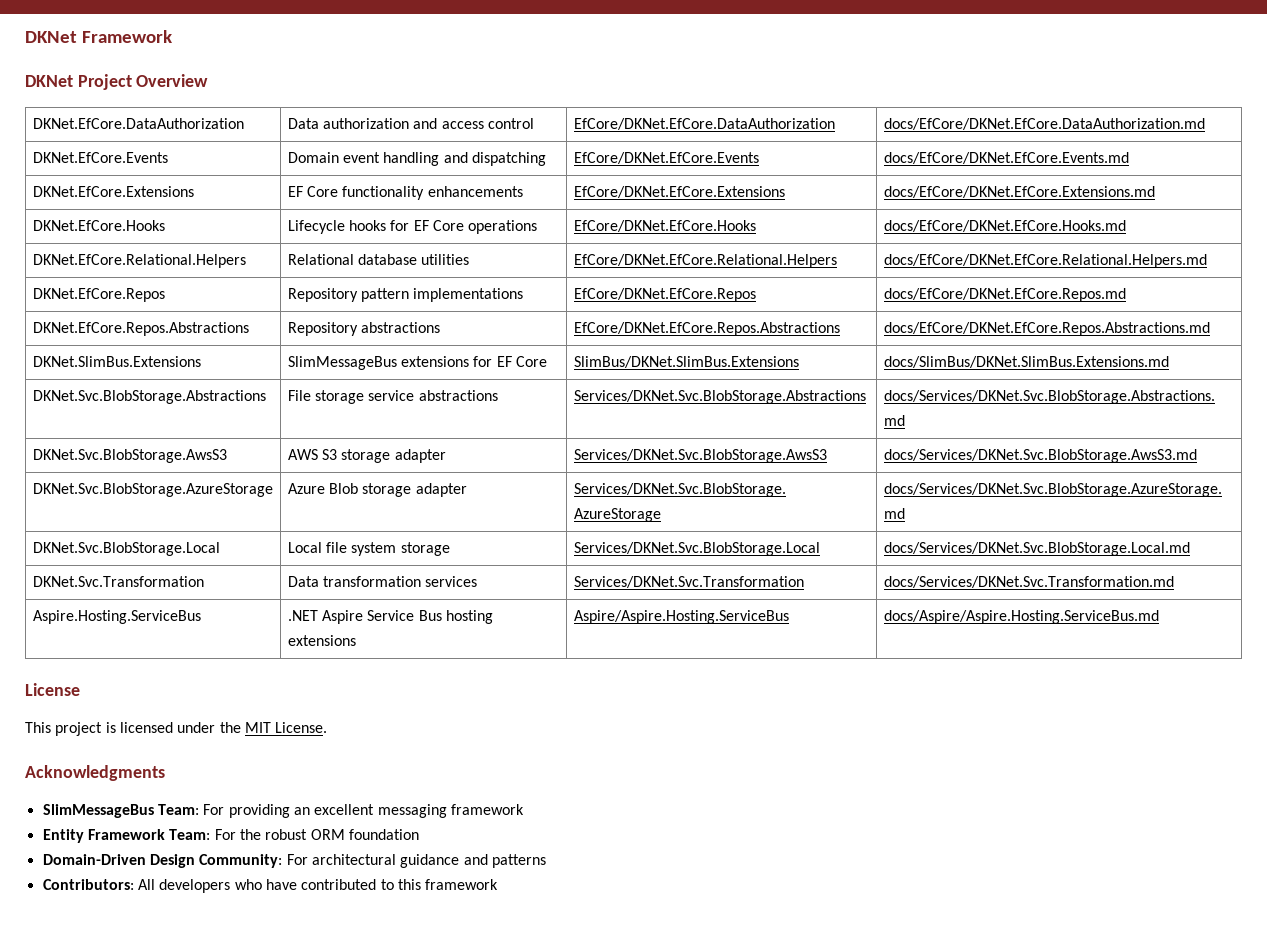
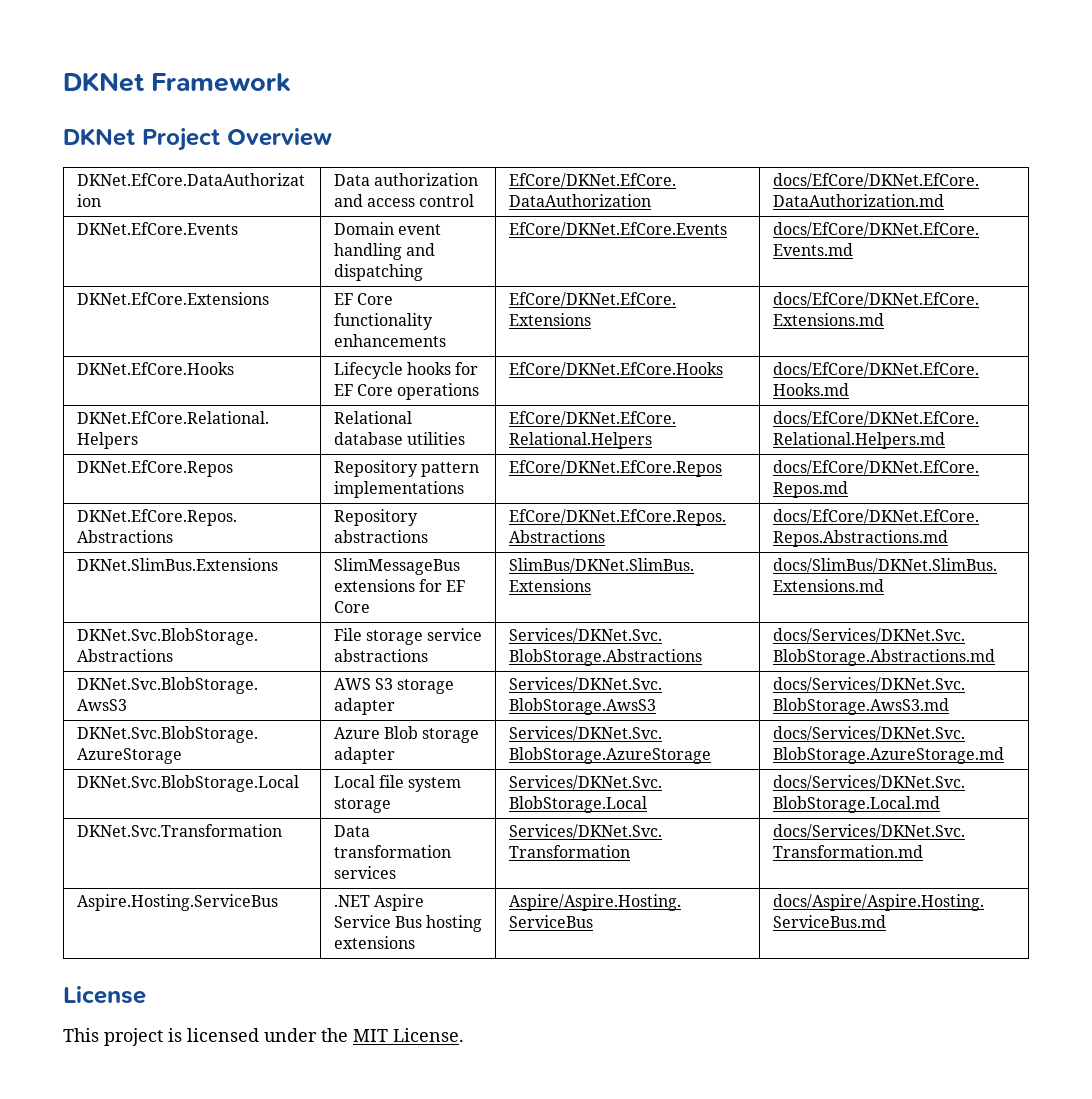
[25,765,165,781] [42,804,524,818] [42,829,419,843] [42,854,546,868] [42,879,499,893] // Acknowledgments // SlimMessageBus Team: For providing an excellent messaging framework // Entity Framework Team: For the robust ORM foundation // Domain-Driven Design Community: For architectural guidance and patterns // Contributors: All developers who have contributed to this framework -> (464, 1035) none

